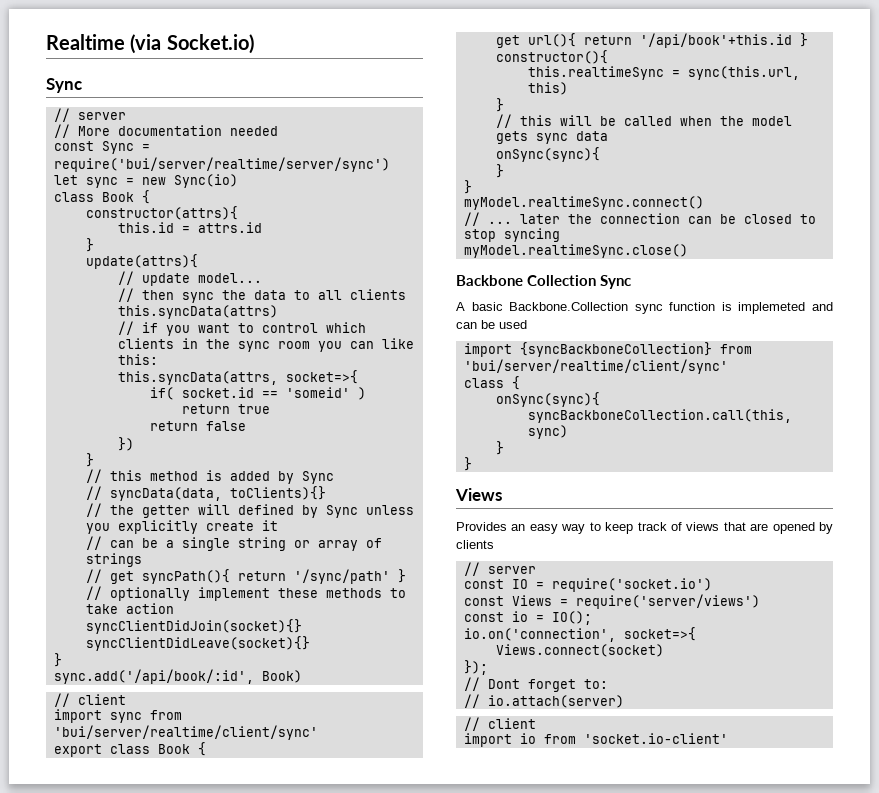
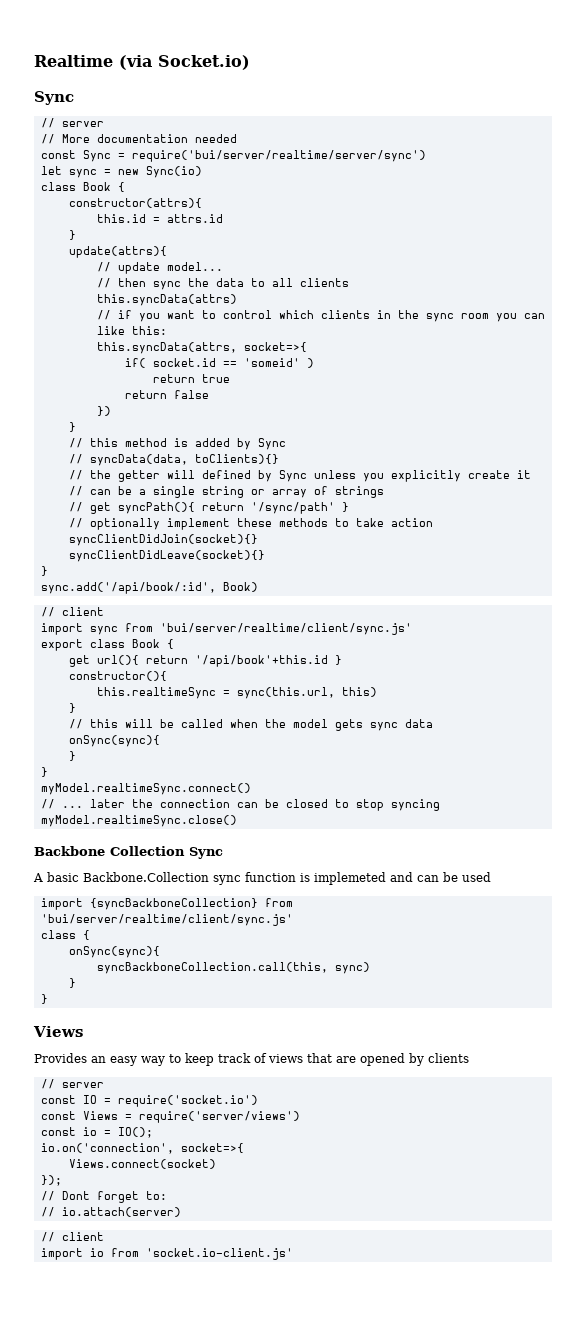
[53,725,318,740] 'bui/server/realtime/client/sync' -> [159,623,412,635] 'bui/server/realtime/client/sync.js'
[463,359,728,374] 'bui/server/realtime/client/sync' -> [40,914,293,926] 'bui/server/realtime/client/sync.js'
[583,733,728,744] 'socket.io-client' -> [145,1248,293,1260] 'socket.io-client.js'

